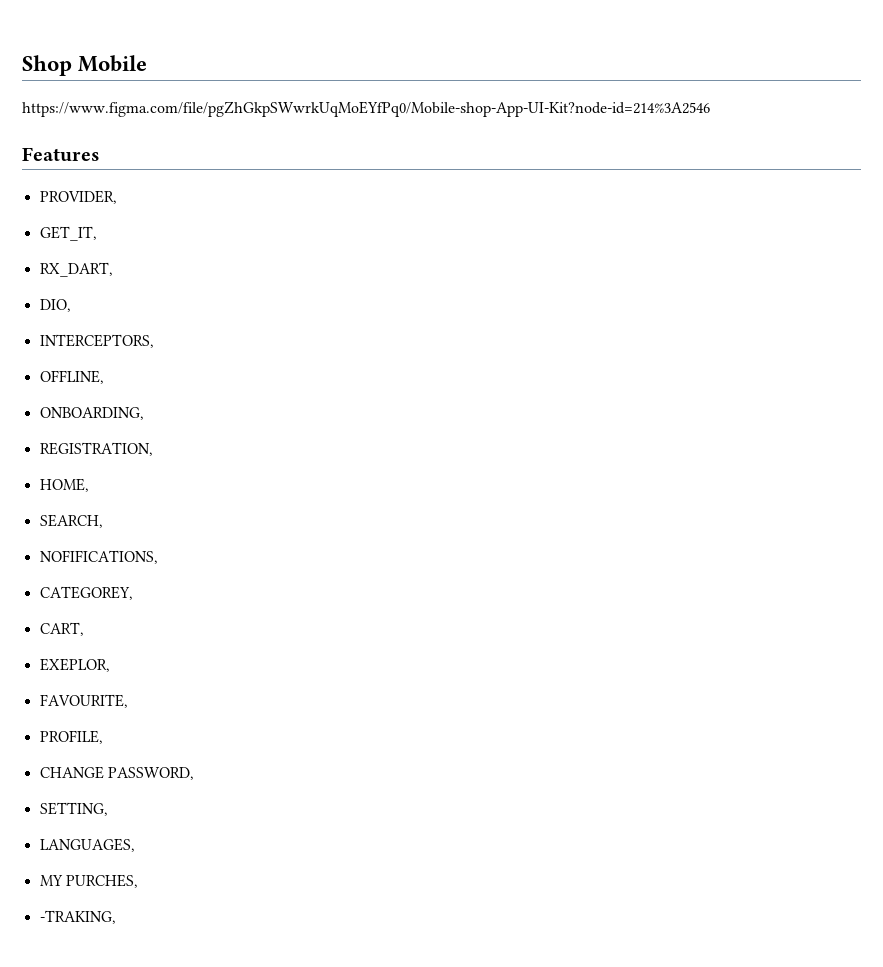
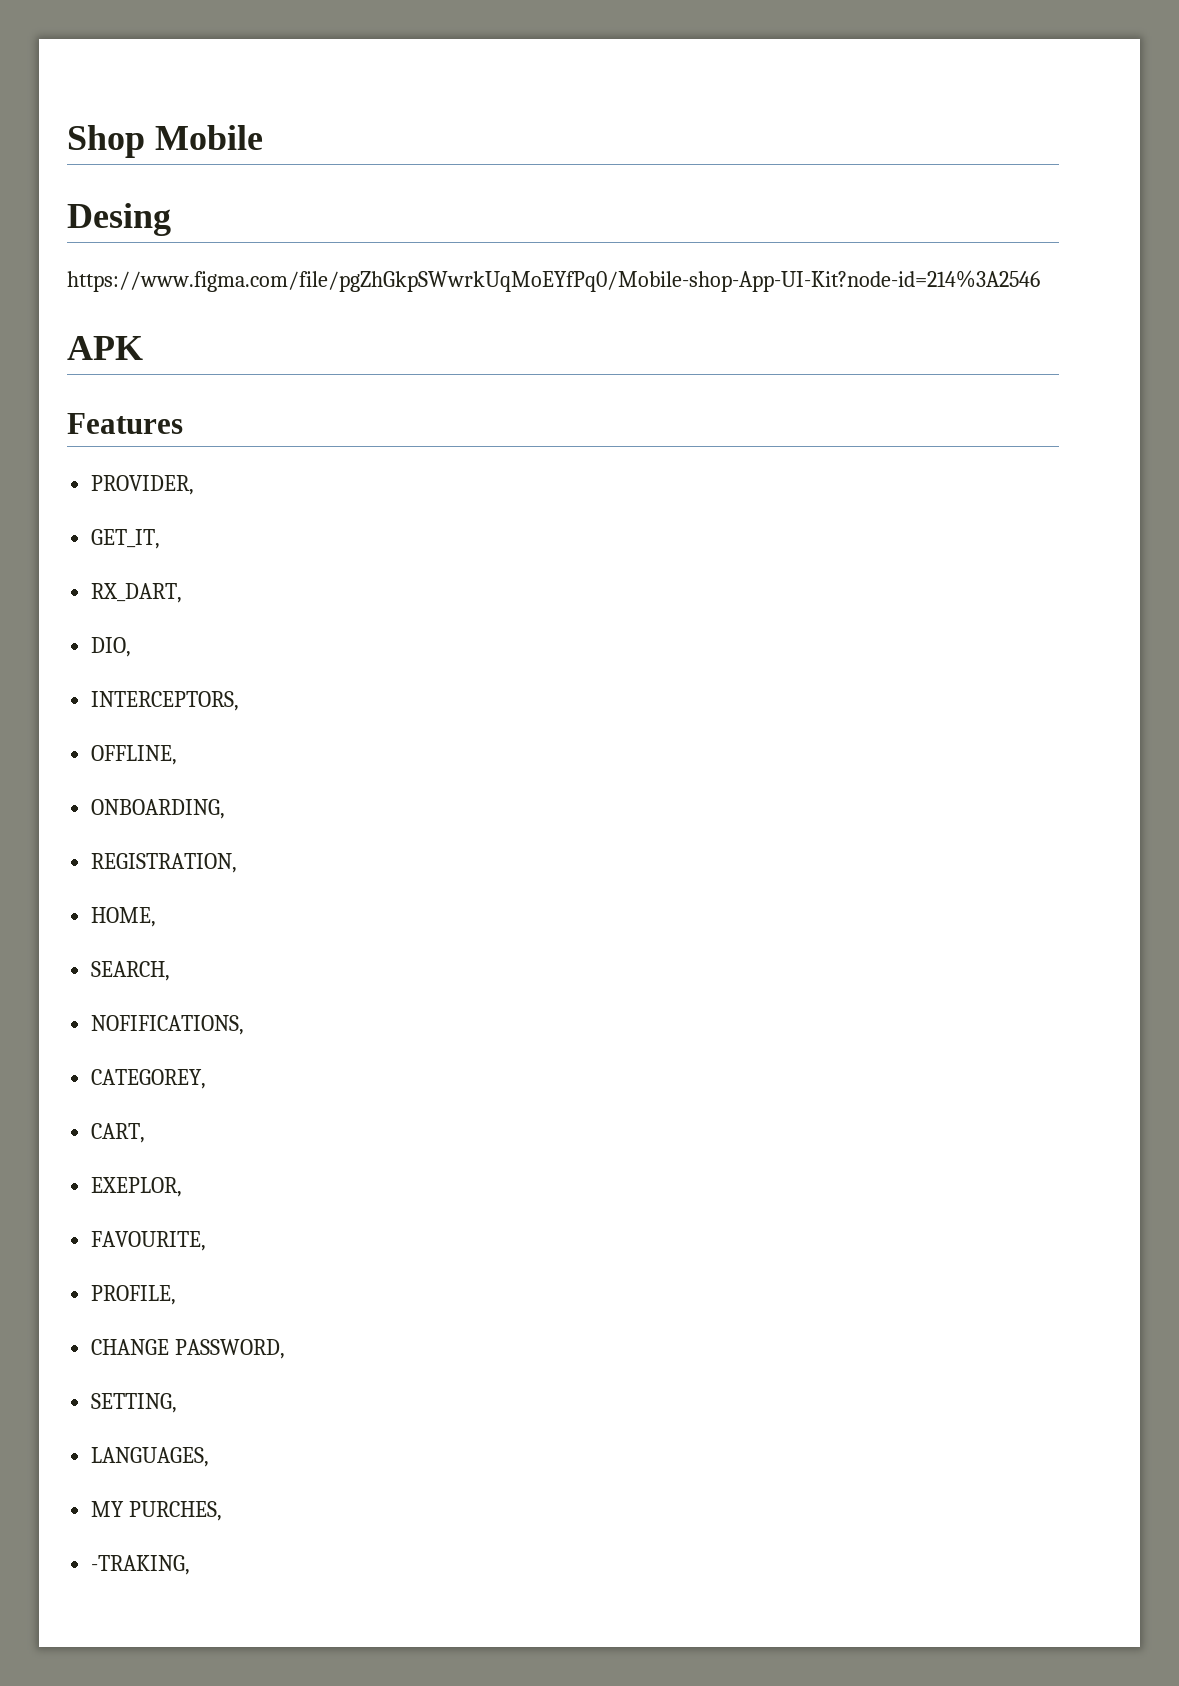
(148, 63) none -> [67,203,171,236] // Desing
(710, 109) none -> [67,336,143,360] // APK

